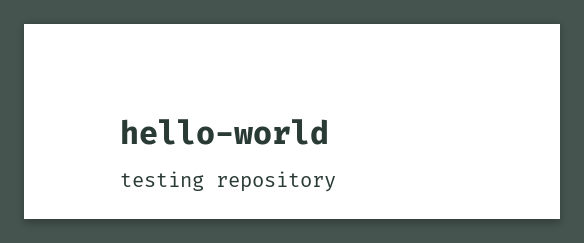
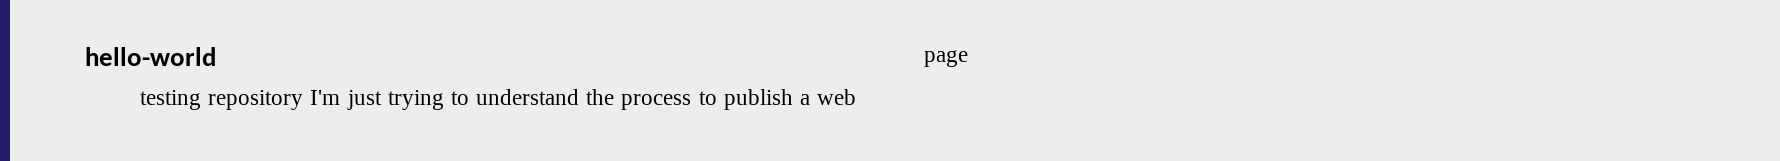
(336, 181) none -> [310,89,856,110] [924,50,968,67] I'm just trying to understand the process to publish a web page

